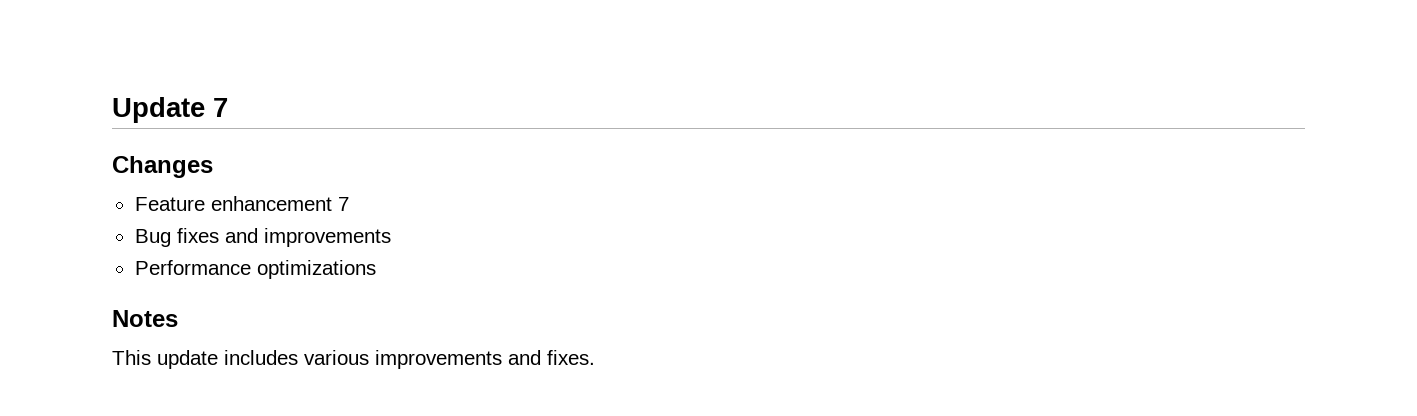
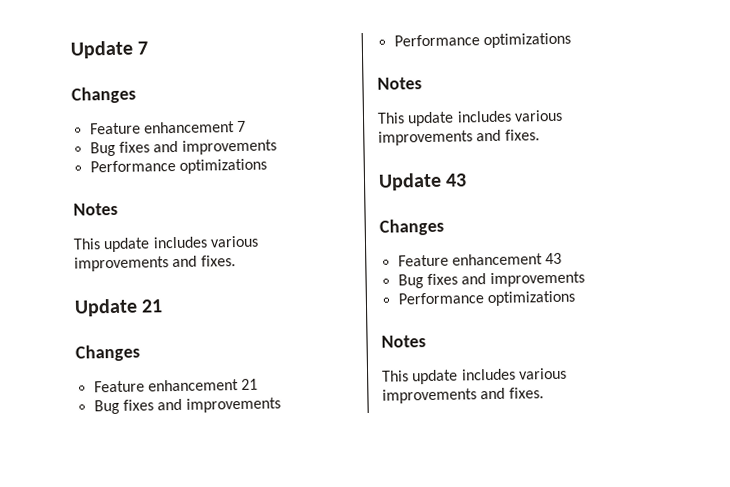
(595, 357) none -> [74,298,164,317] [75,344,140,362] [93,378,259,393] [93,397,281,415] [393,32,571,49] [377,77,422,90] [377,109,563,127] [378,129,540,146] [378,172,468,191] [379,218,444,236] [397,252,563,267] [397,271,585,289] [397,290,575,307] [381,335,426,348] [382,367,567,385] [382,387,544,404] // Update 21 // Changes // Feature enhancement 21 // Bug fixes and improvements // Performance optimizations // Notes // This update includes various improvements and fixes. // Update 43 // Changes // Feature enhancement 43 // Bug fixes and improvements // Performance optimizations // Notes // This update includes various improvements and fixes.

